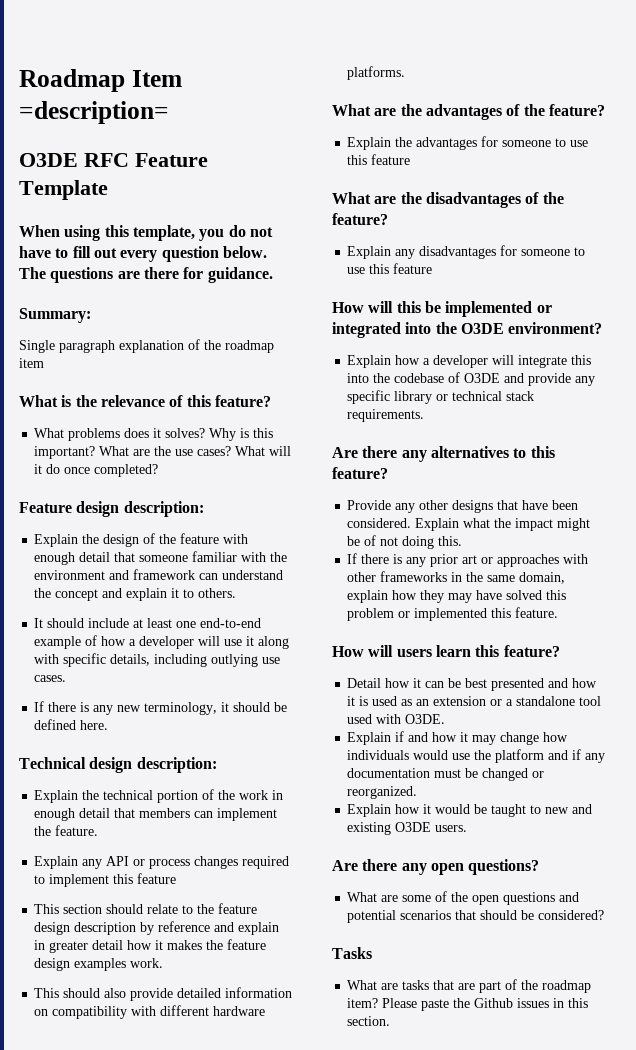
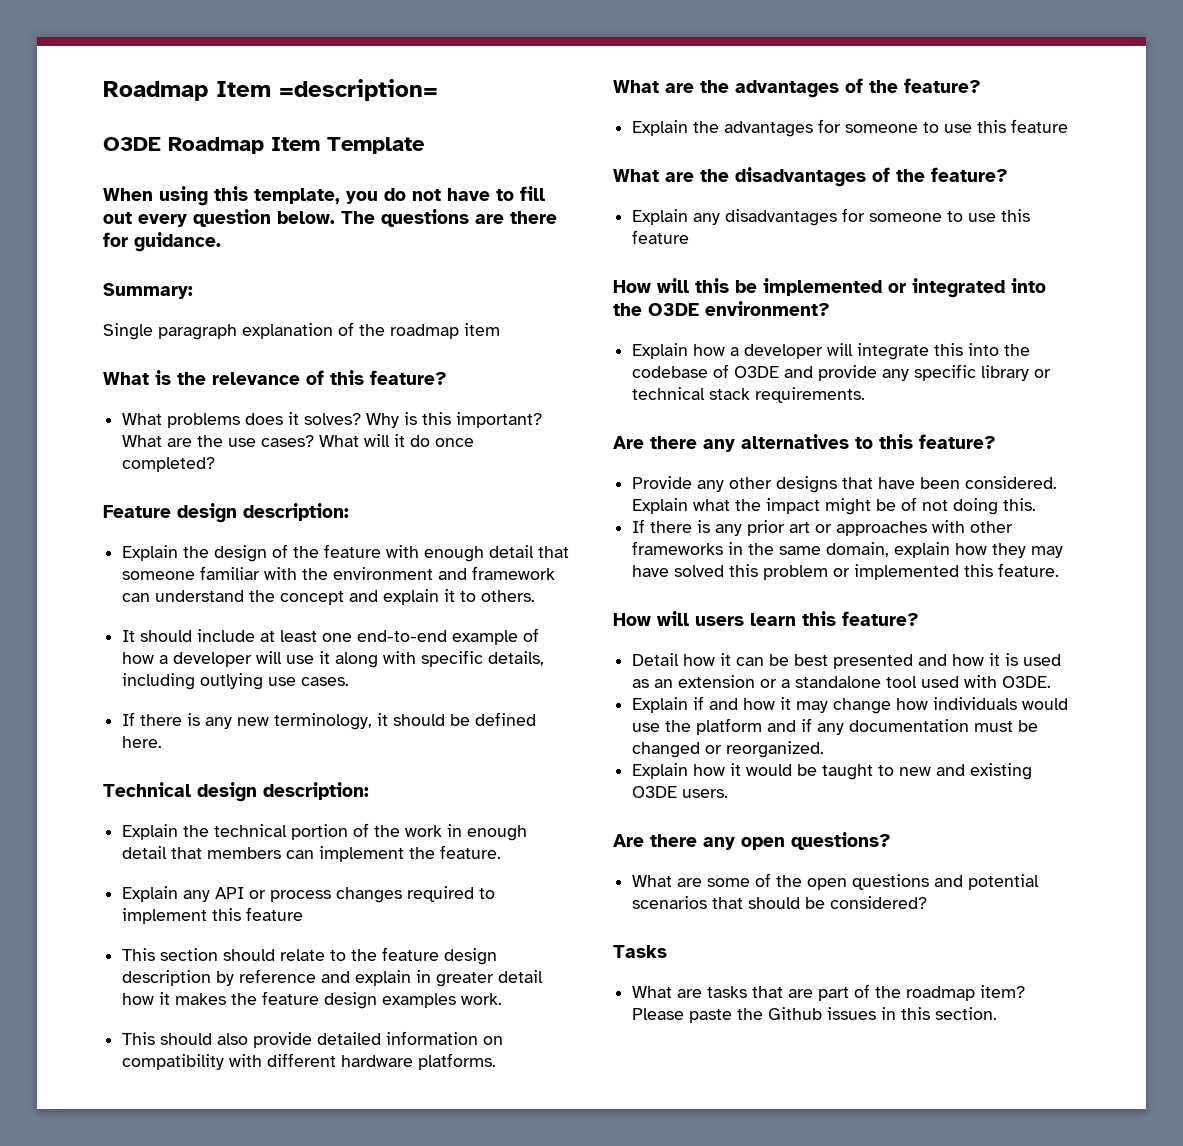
[84,153,208,167] RFC Feature -> [168,137,320,154] Roadmap Item

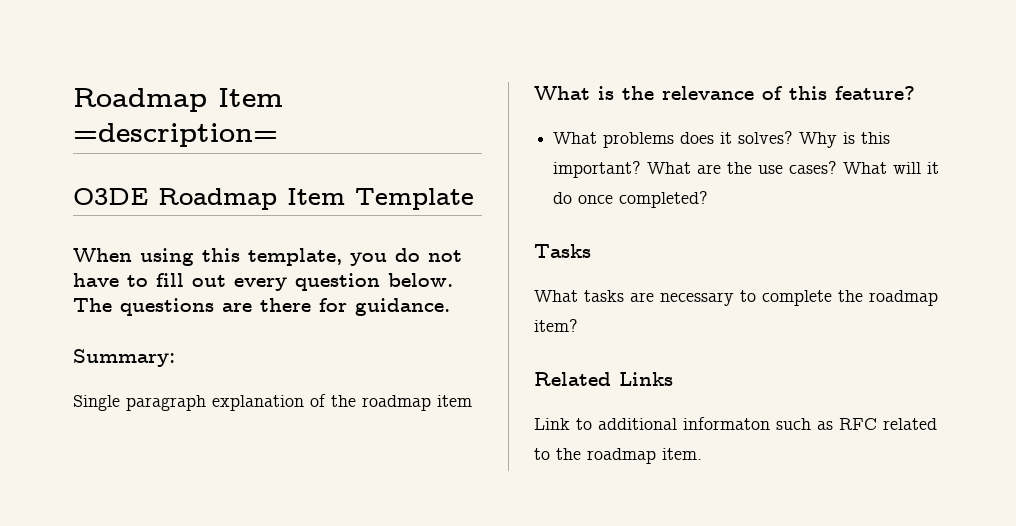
[103,503,349,523] [122,544,570,562] [122,566,556,580] [122,589,536,605] [122,628,540,645] [122,650,545,668] [122,673,350,690] [122,712,537,730] [122,736,163,748] [103,782,369,802] [122,823,528,841] [122,845,502,862] [122,886,496,903] [122,907,304,924] [122,947,498,965] [122,969,544,987] [122,991,503,1009] [122,1031,504,1048] [122,1053,497,1070] [613,78,981,98] [632,119,1069,137] [613,167,1008,187] [632,208,1031,226] [632,230,690,244] [613,278,1046,298] [613,301,830,316] [632,343,1031,360] [632,364,1052,381] [632,387,866,403] [613,434,996,452] [632,476,1058,493] [632,497,1037,515] [632,519,1014,536] [632,541,1064,558] [632,563,1060,580] [613,611,919,626] [632,653,1062,669] [632,675,1052,688] [632,696,1069,714] [632,718,1039,735] [632,741,825,758] [632,763,1033,780] [632,786,729,798] [613,832,891,850] [632,873,1040,890] [632,896,928,909] [613,945,667,958] [632,984,1026,1001] [632,1007,998,1023] Feature design description: // Explain the design of the feature with enough detail that someone familiar with the environment and framework can understand the concept and explain it to others. // It should include at least one end-to-end example of how a developer will use it along with specific details, including outlying use cases. // If there is any new terminology, it should be defined here. // Technical design description: // Explain the technical portion of the work in enough detail that members can implement the feature. // Explain any API or process changes required to implement this feature // This section should relate to the feature design description by reference and explain in greater detail how it makes the feature design examples work. // This should also provide detailed information on compatibility with different hardware platforms. // What are the advantages of the feature? // Explain the advantages for someone to use this feature // What are the disadvantages of the feature? // Explain any disadvantages for someone to use this feature // How will this be implemented or integrated into the O3DE environment? // Explain how a developer will integrate this into the codebase of O3DE and provide any specific library or technical stack requirements. // Are there any alternatives to this feature? // Provide any other designs that have been considered. Explain what the impact might be of not doing this. // If there is any prior art or approaches with other frameworks in the same domain, explain how they may have solved this problem or implemented this feature. // How will users learn this feature? // Detail how it can be best presented and how it is used as an extension or a standalone tool used with O3DE. // Explain if and how it may change how individuals would use the platform and if any documentation must be changed or reorganized. // Explain how it would be taught to new and existing O3DE users. // Are there any open questions? // What are some of the open questions and potential scenarios that should be considered? // Tasks // What are tasks that are part of the roadmap item? Please paste the Github issues in this section. -> [534,244,591,258] [534,290,938,306] [534,319,578,332] [534,372,673,386] [534,417,937,430] [534,448,702,464] Tasks // What tasks are necessary to complete the roadmap item? // Related Links // Link to additional informaton such as RFC related to the roadmap item.

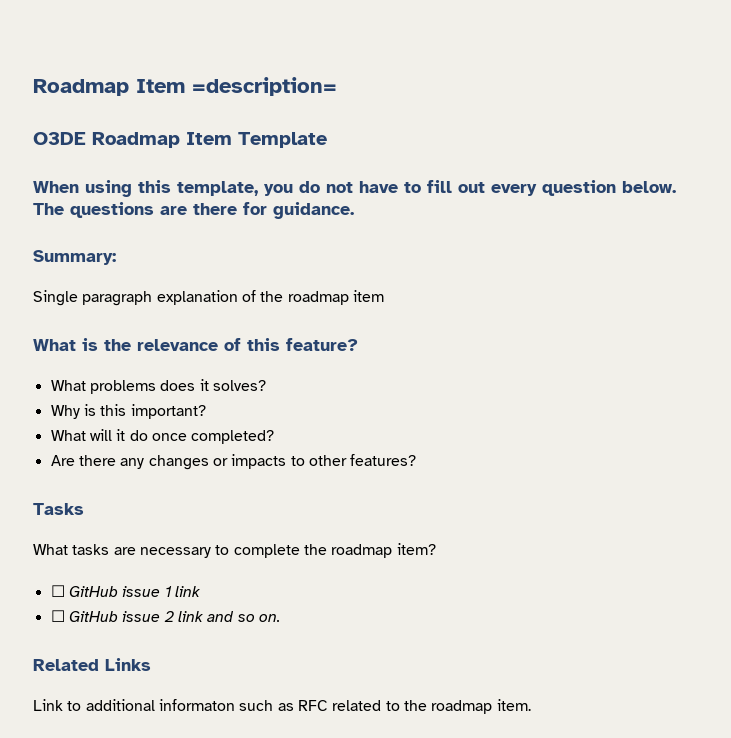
(794, 137) none -> (266, 385) //
[647,161,838,174] What are the use cases? -> (206, 411) //
(709, 199) none -> [50,454,417,470] // Are there any changes or impacts to other features?
(578, 325) none -> [50,585,200,597] [50,610,280,622] // ☐ GitHub issue 1 link // ☐ GitHub issue 2 link and so on.

